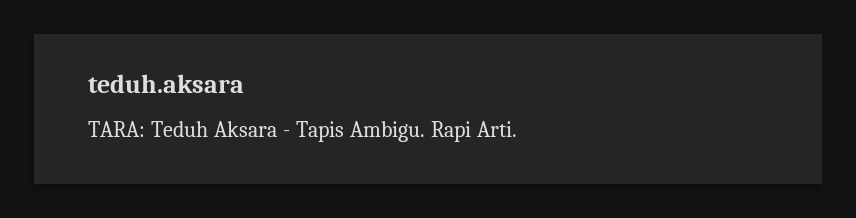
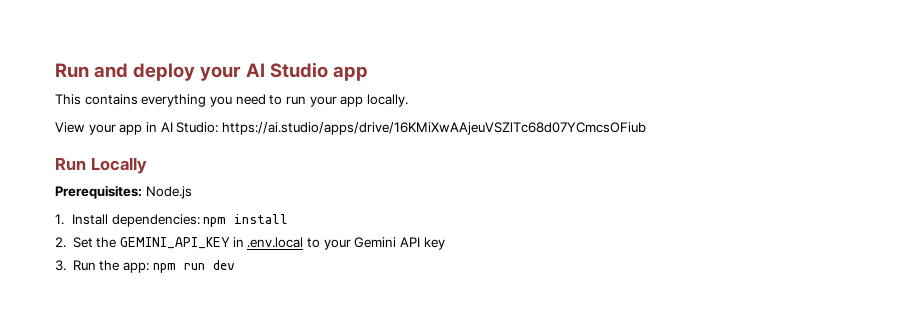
[88,74,244,93] [88,121,517,142] teduh.aksara // TARA: Teduh Aksara - Tapis Ambigu. Rapi Arti. -> [55,62,368,81] [55,94,408,107] [55,122,646,135] [55,157,147,174] [55,185,192,199] [55,214,289,227] [55,237,445,250] [55,260,235,273] Run and deploy your AI Studio app // This contains everything you need to run your app locally. // View your app in AI Studio: https://ai.studio/apps/drive/16KMiXwAAjeuVSZlTc68d07YCmcsOFiub // Run Locally // Prerequisites: Node.js // 1. Install dependencies: npm install // 2. Set the GEMINI_API_KEY in .env.local to your Gemini API key // 3. Run the app: npm run dev

